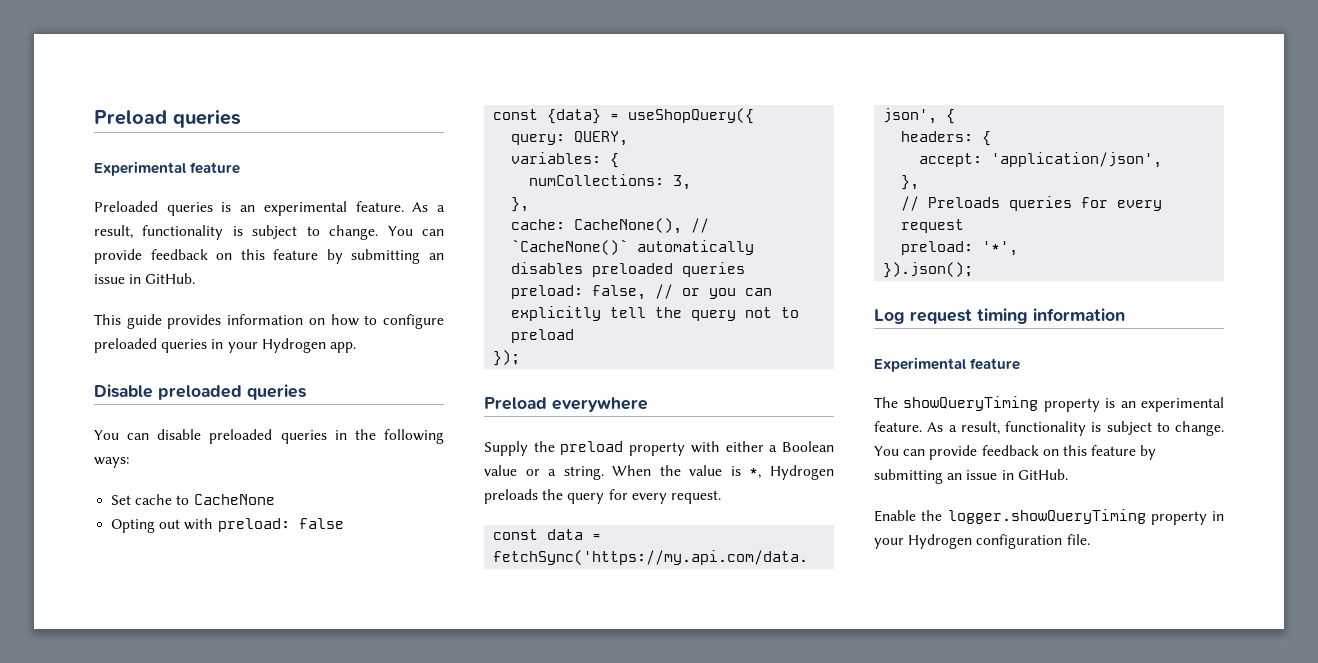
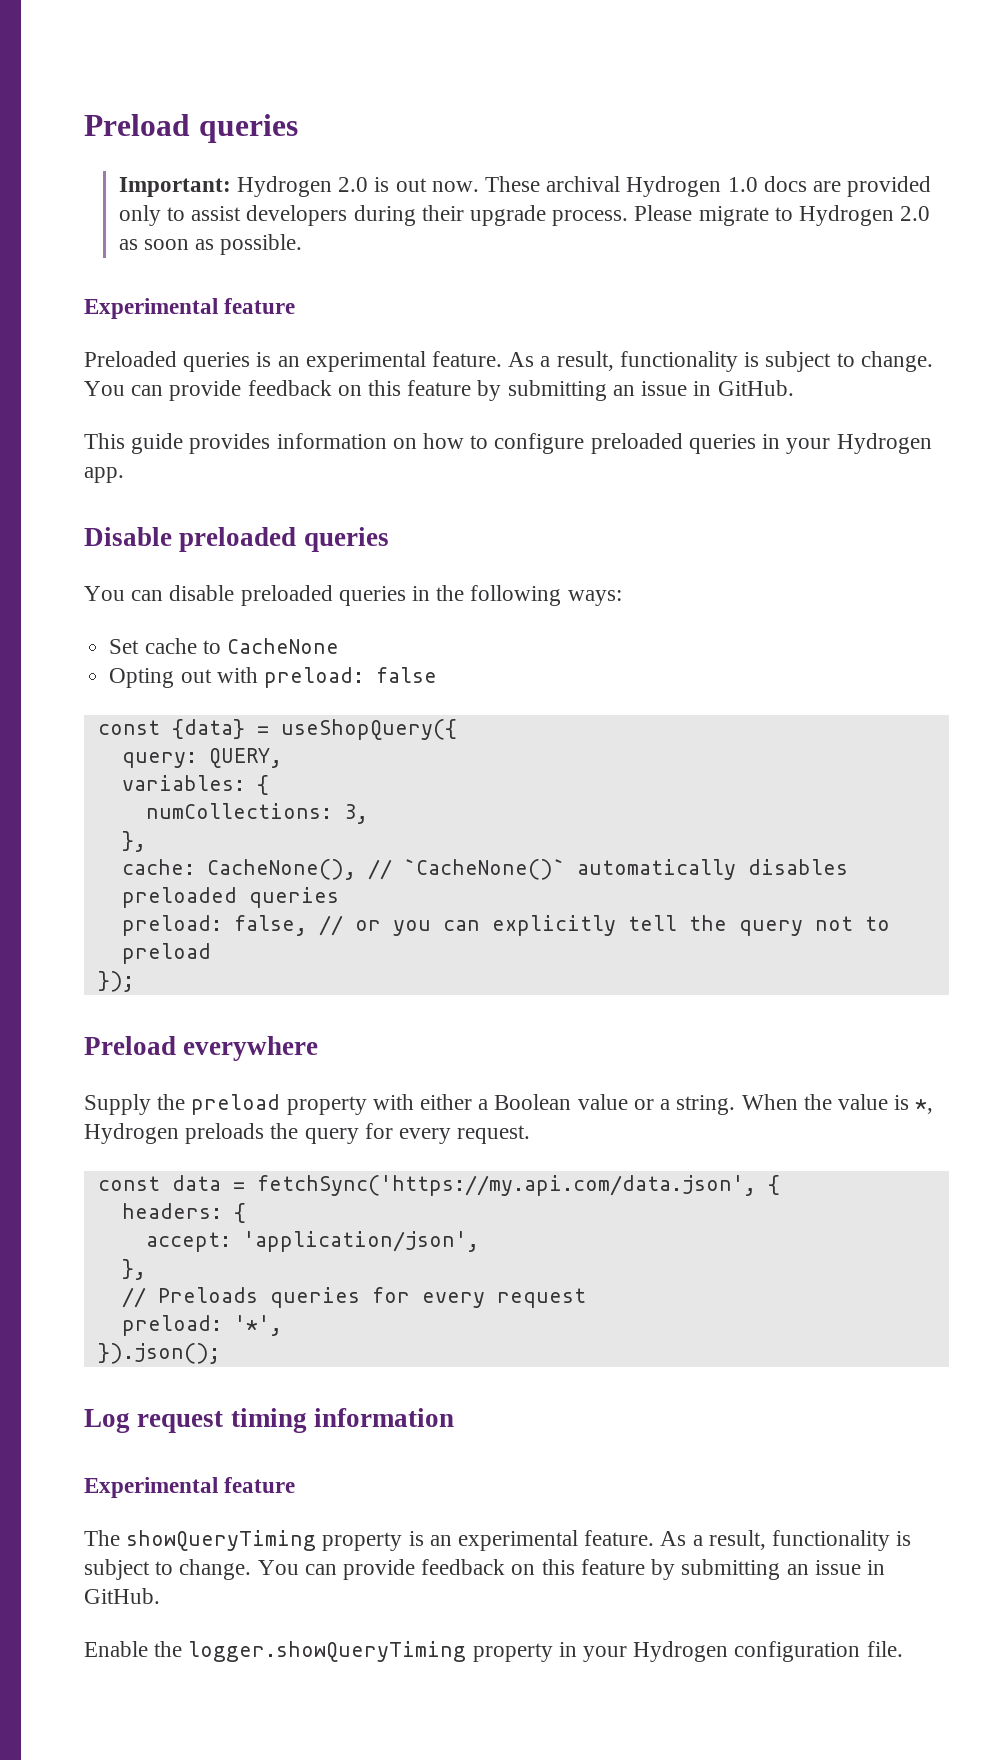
(241, 118) none -> [118,176,932,197] [118,205,931,226] [118,234,303,255] // Important: Hydrogen 2.0 is out now. These archival Hydrogen 1.0 docs are provided only to assist developers during their upgrade process. Please migrate to Hydrogen 2.0 as soon as possible.

